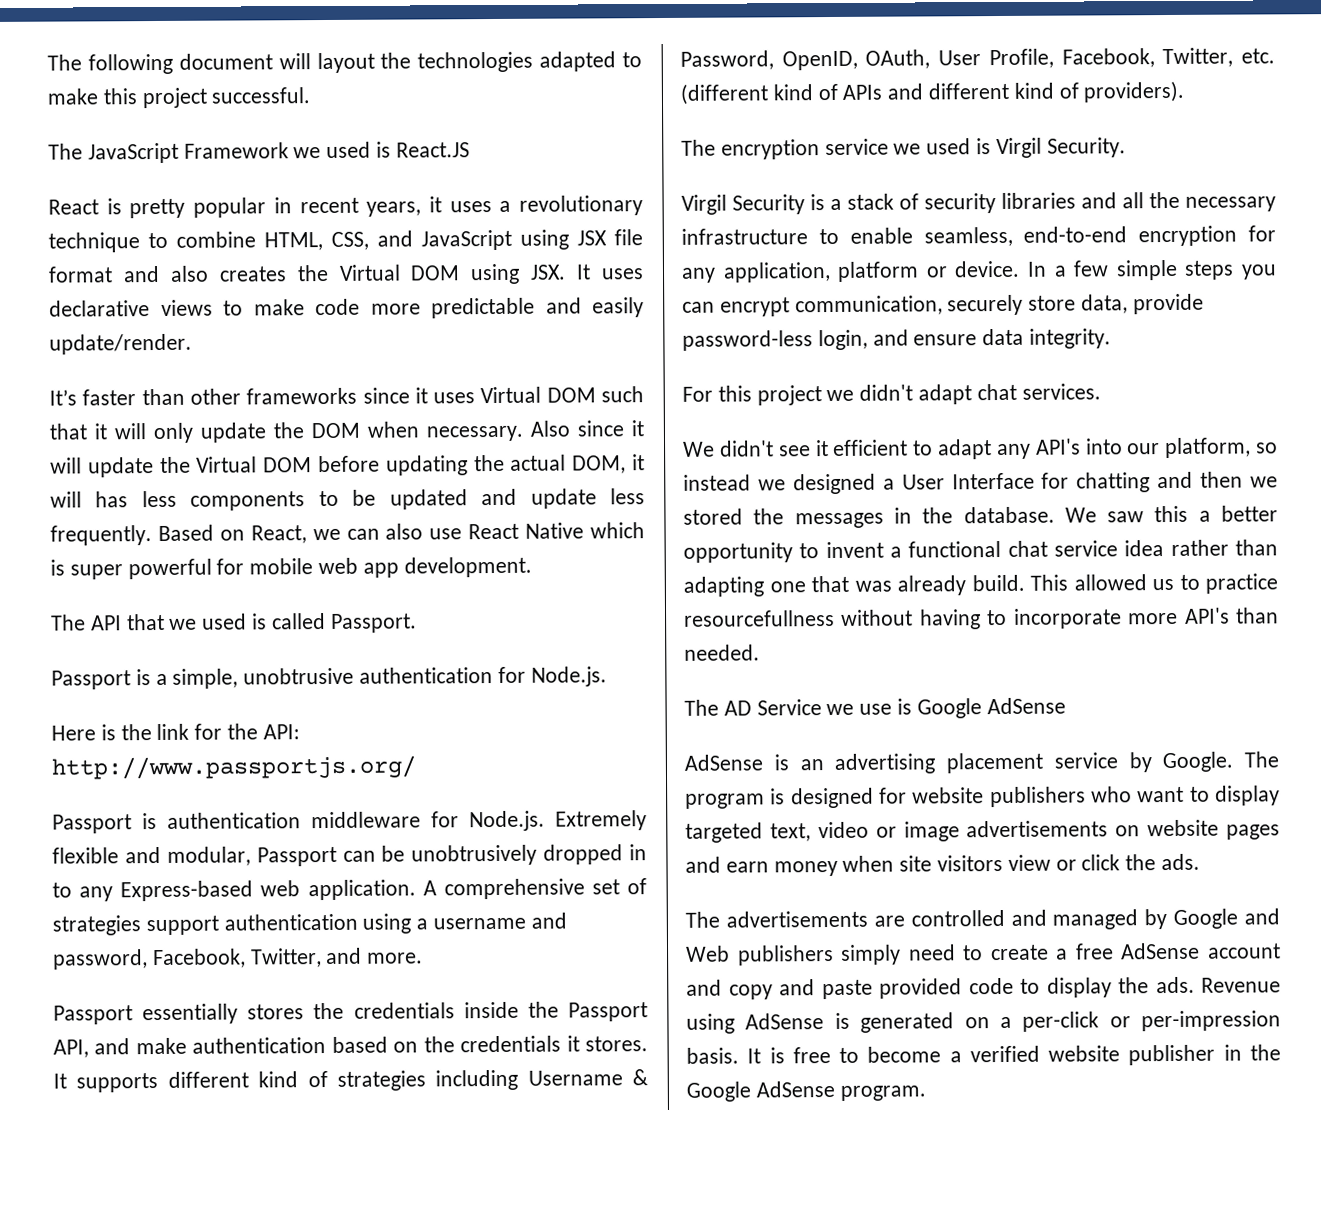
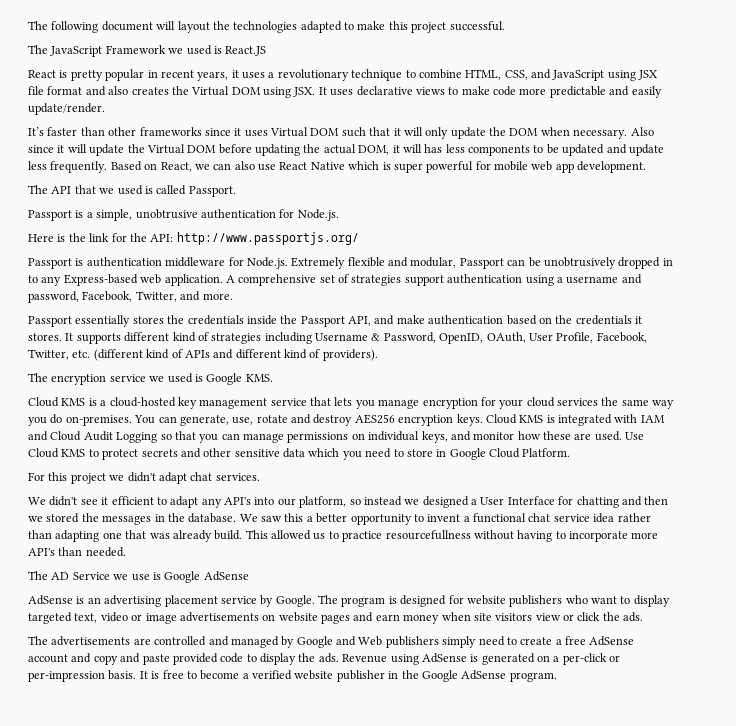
[995,137,1126,159] [681,191,1276,215] [681,225,1276,247] [681,259,1277,283] [682,293,1204,317] [682,328,1112,351] Virgil Security. // Virgil Security is a stack of security libraries and all the necessary infrastructure to enable seamless, end-to-end encryption for any application, platform or device. In a few simple steps you can encrypt communication, securely store data, provide password-less login, and ensure data integrity. -> [206,373,273,385] [28,397,675,409] [28,414,665,426] [28,431,645,443] [28,448,571,460] Google KMS. // Cloud KMS is a cloud-hosted key management service that lets you manage encryption for your cloud services the same way you do on-premises. You can generate, use, rotate and destroy AES256 encryption keys. Cloud KMS is integrated with IAM and Cloud Audit Logging so that you can manage permissions on individual keys, and monitor how these are used. Use Cloud KMS to protect secrets and other sensitive data which you need to store in Google Cloud Platform.

